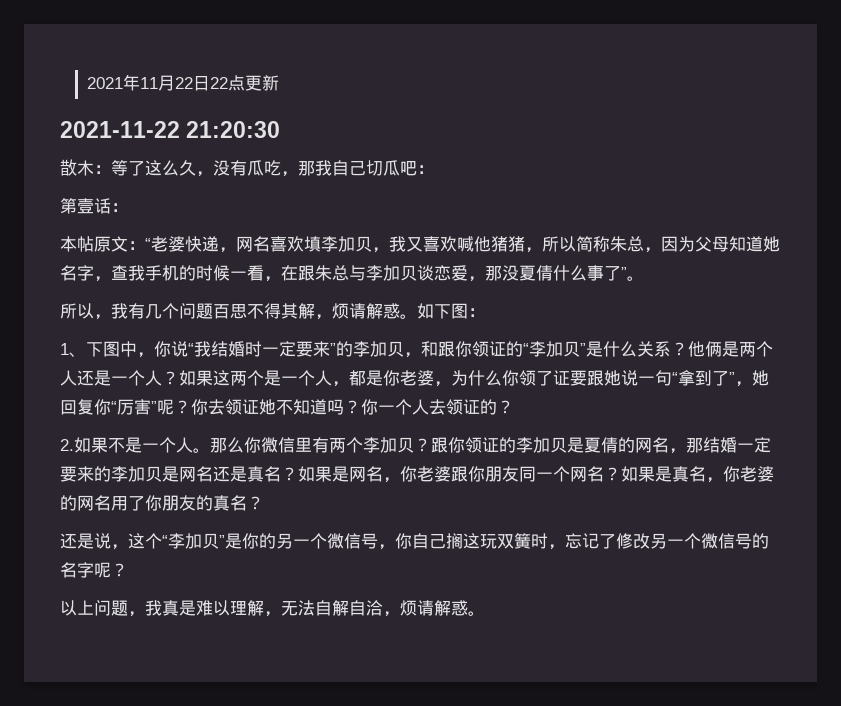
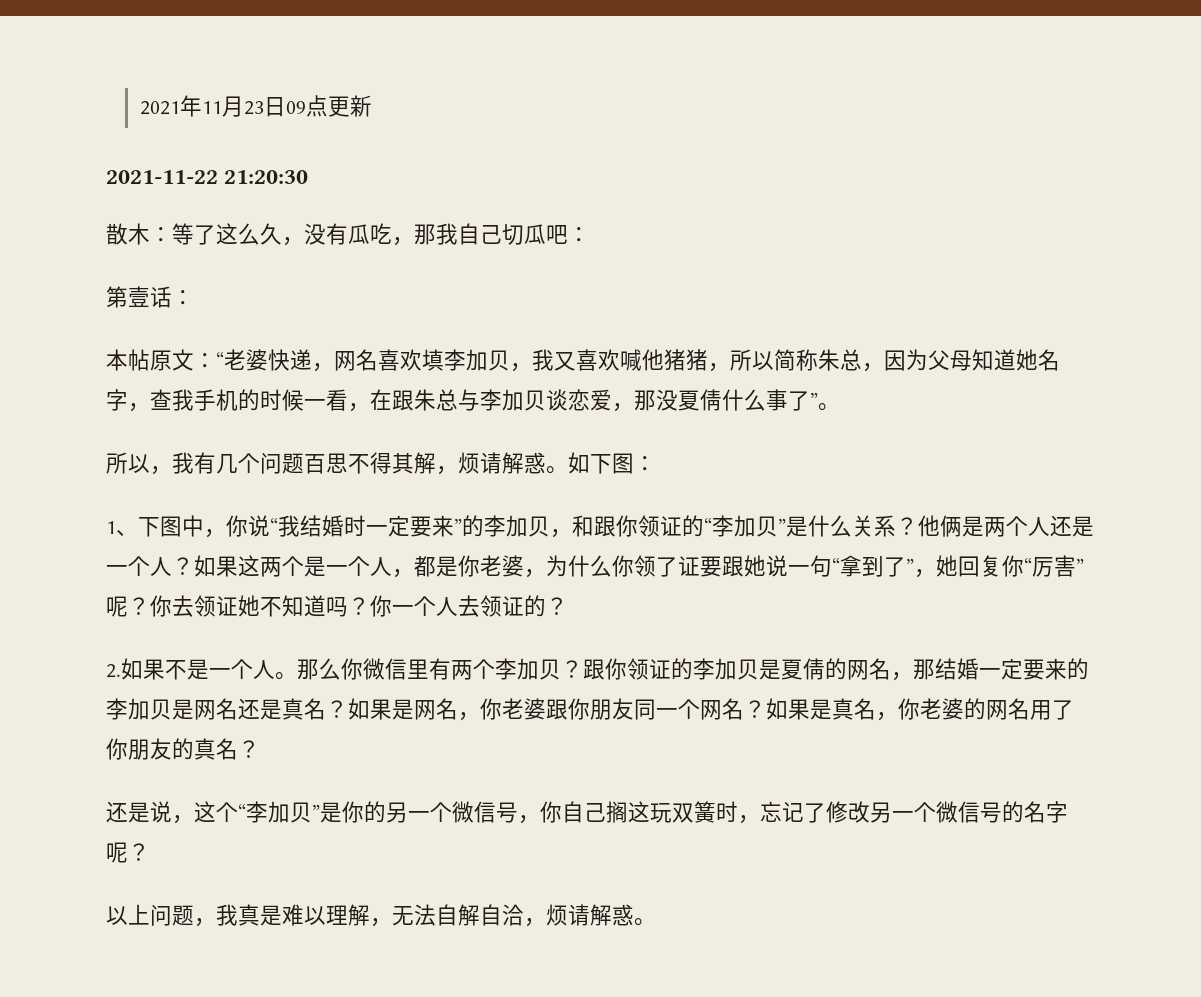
[175,75,229,91] 22日22 -> [243,97,306,117] 23日09

